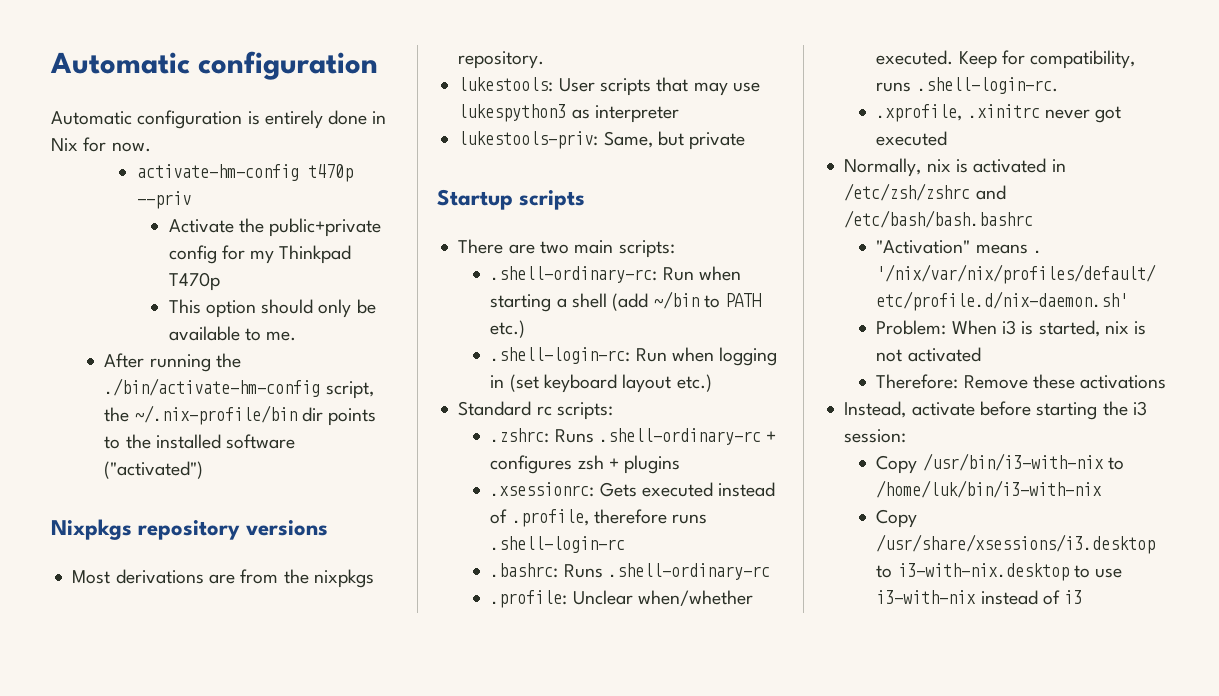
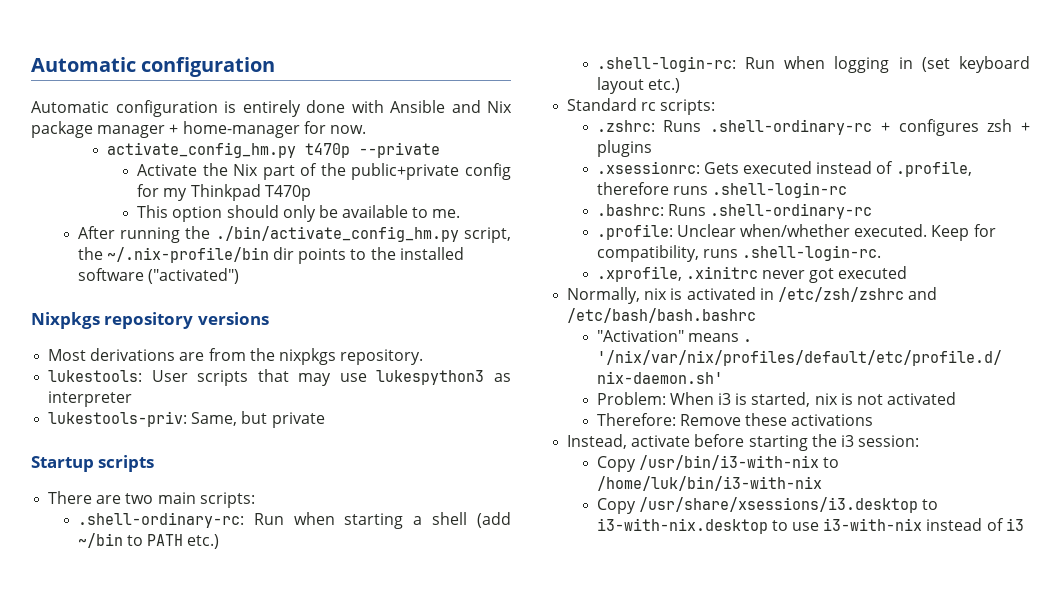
[372,111,387,124] [51,138,78,151] in Nix -> [351,100,512,113] [31,121,300,138] with Ansible and Nix package manager + home-manager
[136,164,353,182] [136,191,191,209] activate-hm-config t470p --priv -> [107,142,441,158] activate_config_hm.py t470p --private
(264, 225) none -> [233,163,346,180] Nix part of the
[104,378,321,397] ./bin/activate-hm-config -> [215,226,459,242] ./bin/activate_config_hm.py

